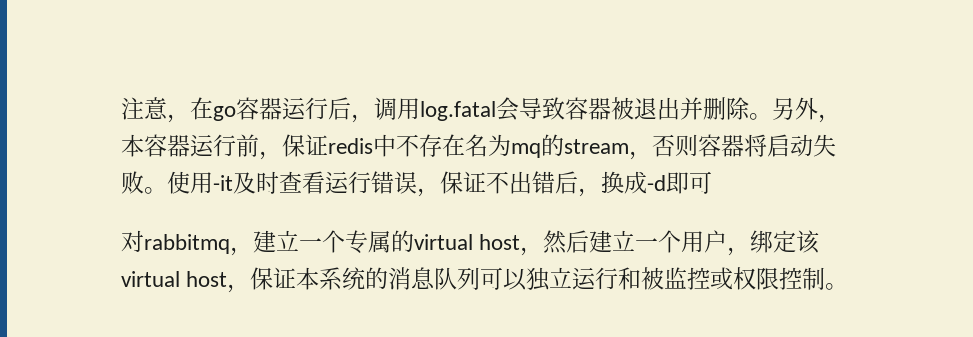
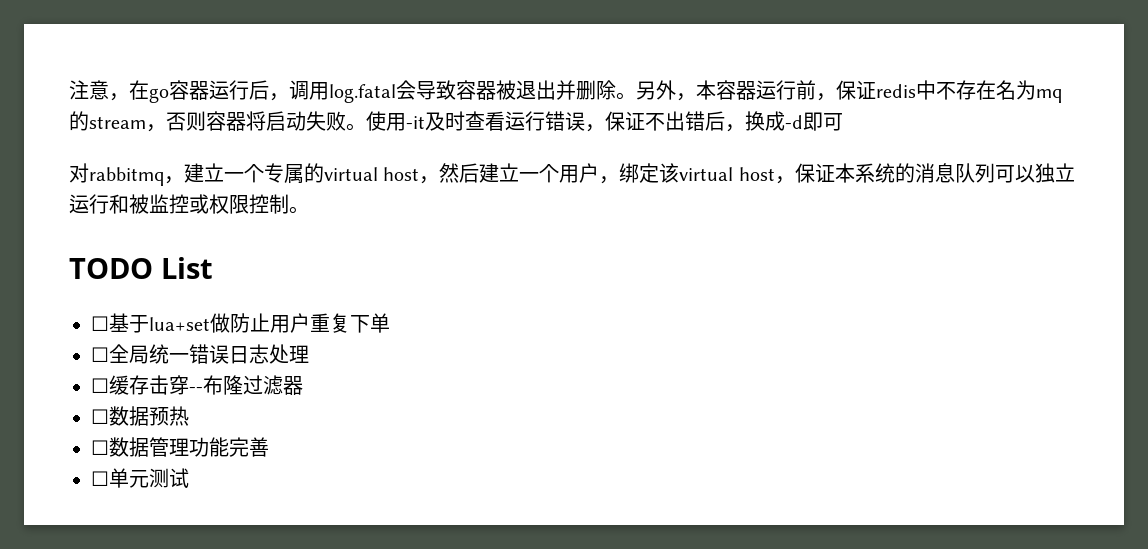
(849, 286) none -> [69,257,213,279] [91,313,390,333] [91,344,309,364] [91,375,303,395] [91,406,189,426] [91,437,269,457] [91,468,189,488] // TODO List // ☐基于lua+set做防止用户重复下单 // ☐全局统一错误日志处理 // ☐缓存击穿--布隆过滤器 // ☐数据预热 // ☐数据管理功能完善 // ☐单元测试

